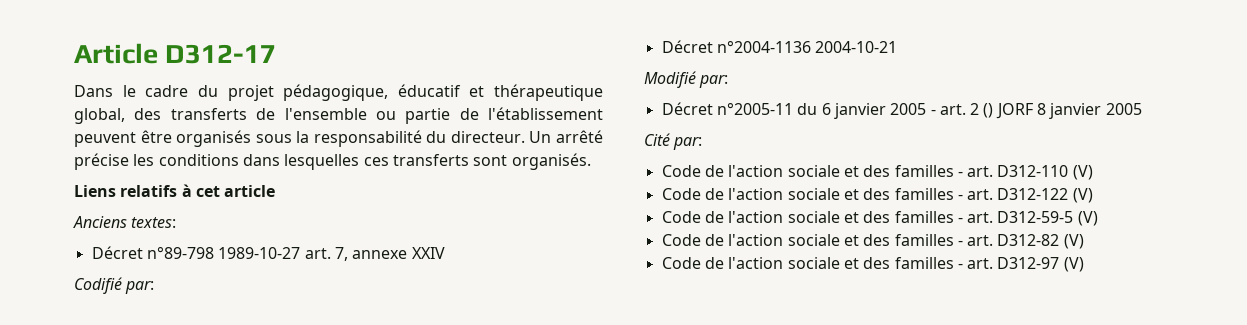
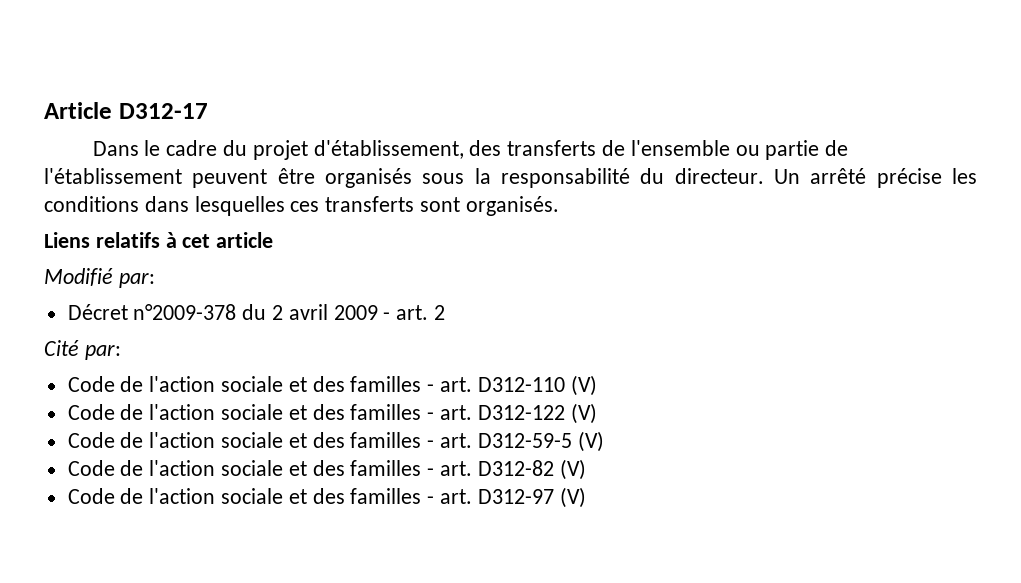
[283,84,603,101] [74,108,125,124] pédagogique, éducatif et thérapeutique global, -> [313,140,464,159] d'établissement,
[73,216,177,228] [91,246,445,261] [74,277,155,294] [661,40,898,53] [644,71,729,88] [661,102,1142,119] Anciens textes: // Décret n°89-798 1989-10-27 art. 7, annexe XXIV // Codifié par: // Décret n°2004-1136 2004-10-21 // Modifié par: // Décret n°2005-11 du 6 janvier 2005 - art. 2 () JORF 8 janvier 2005 -> [44,268,155,288] [67,304,446,320] Modifié par: // Décret n°2009-378 du 2 avril 2009 - art. 2

